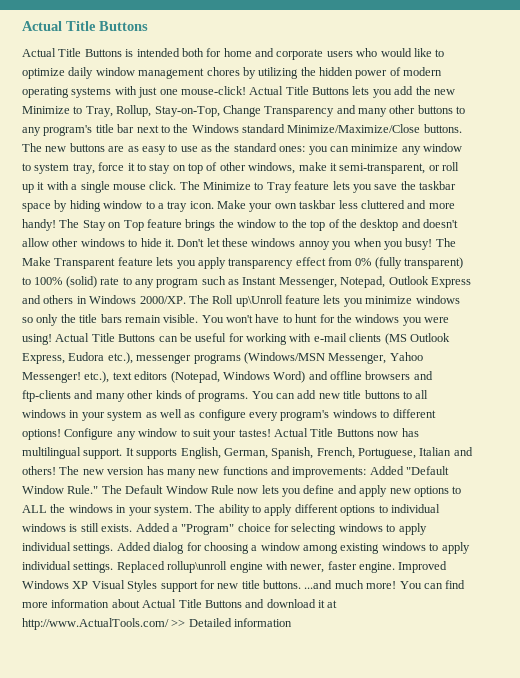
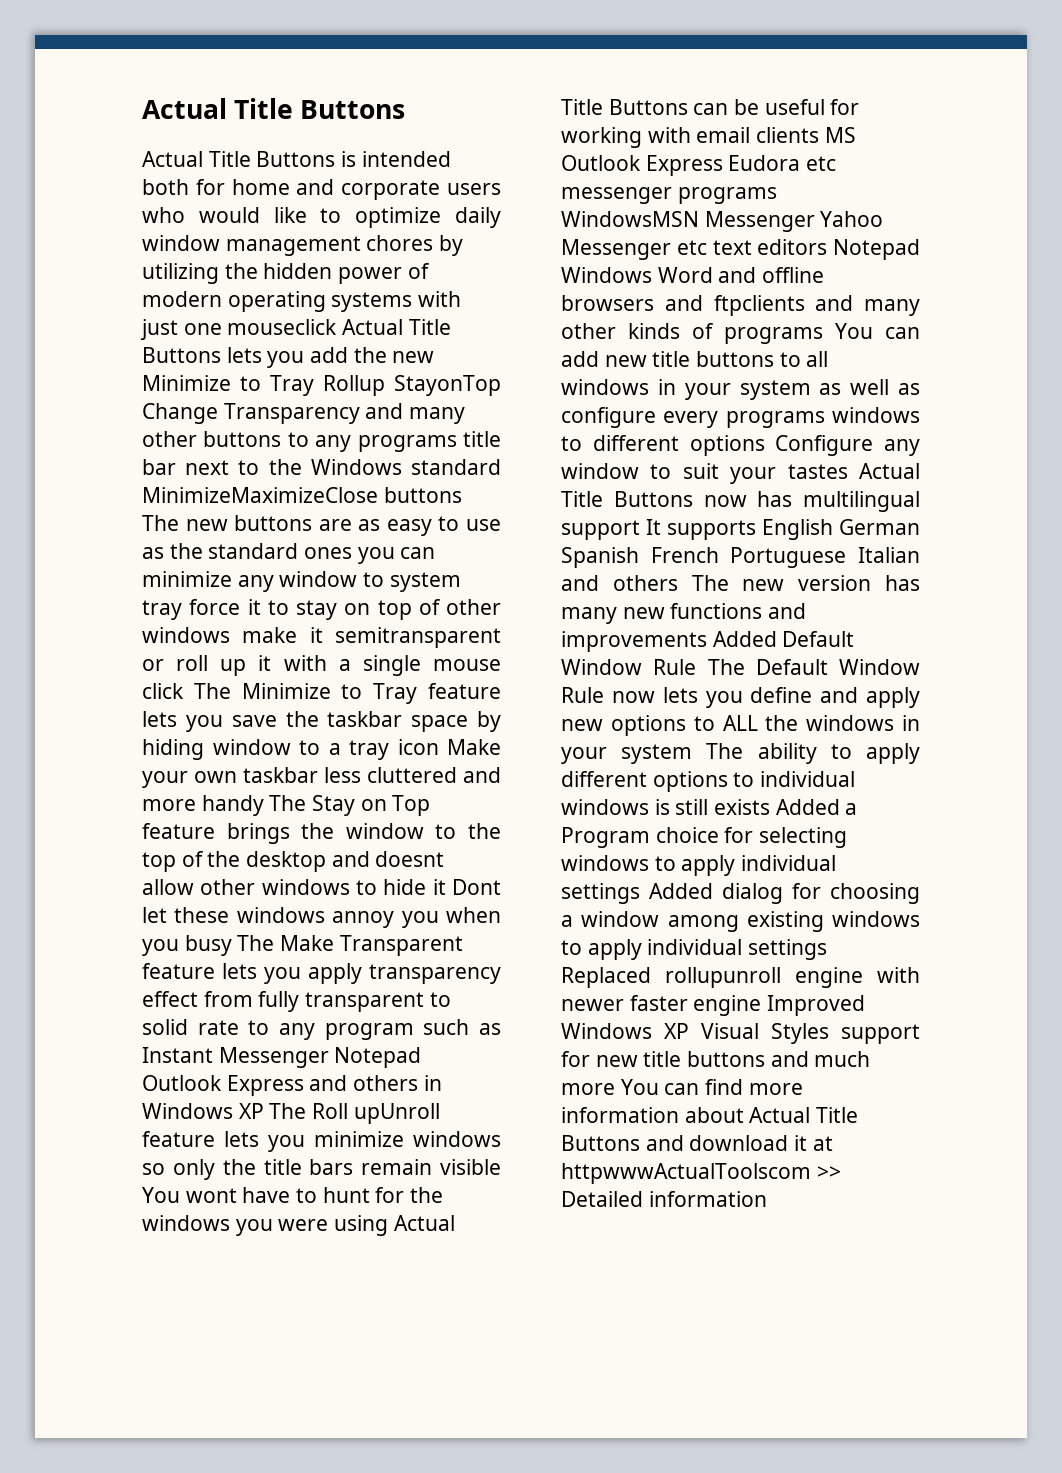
[180,86,246,95] mouse-click! -> [227,319,338,335] mouseclick
[85,105,220,117] Tray, Rollup, Stay-on-Top, -> [270,375,501,396] Tray Rollup StayonTop
[43,125,93,136] program's -> [357,435,457,452] programs
[287,124,462,133] Minimize/Maximize/Close buttons. -> [142,487,462,503] MinimizeMaximizeClose buttons
[279,146,306,152] ones: -> [304,547,353,559] ones
[72,163,95,174] tray, -> [142,600,182,620] tray
[248,162,296,174] windows, -> [142,627,230,643] windows
[339,163,426,174] semi-transparent, -> [335,627,501,648] semitransparent
[149,181,177,190] click. -> [142,683,184,699] click
[189,201,214,209] icon. -> [397,739,439,755] icon
[22,219,56,231] handy! -> [201,795,264,816] handy
[423,219,458,228] doesn't -> [375,851,445,867] doesnt
[164,239,205,247] it. Don't -> [432,879,501,895] it Dont
[405,238,433,250] busy! -> [184,935,232,956] busy
[355,257,464,269] [22,276,97,288] 0% (fully transparent) to 100% (solid) -> [258,991,451,1012] [142,1019,188,1035] fully transparent to solid
[278,276,386,288] Messenger, Notepad, -> [218,1047,422,1068] Messenger Notepad
[139,296,186,304] 2000/XP. -> [238,1103,264,1119] XP
[235,295,283,307] up\Unroll -> [353,1103,440,1124] upUnroll
[163,314,253,323] visible. You won't -> [440,1159,502,1175] [142,1187,237,1203] visible You wont
[22,334,52,345] using! -> [334,1215,389,1236] using
[313,333,450,345] [22,352,423,364] [22,371,306,383] e-mail clients (MS Outlook Express, Eudora etc.), messenger programs (Windows/MSN Messenger, Yahoo Messenger! etc.), text editors (Notepad, Windows Word) -> [696,127,856,143] [561,155,837,176] [561,187,777,204] [561,211,884,232] [561,239,920,260] [561,267,713,283] email clients MS Outlook Express Eudora etc messenger programs WindowsMSN Messenger Yahoo Messenger etc text editors Notepad Windows Word
[22,390,71,402] ftp-clients -> [713,295,805,316] ftpclients
[198,392,249,402] programs. -> [724,327,823,344] programs
[280,410,330,421] program's -> [725,411,825,428] programs
[22,429,61,440] options! -> [689,435,765,456] options
[238,429,271,437] tastes! -> [787,464,848,479] tastes
[83,448,123,459] support. -> [561,520,640,540] support
[180,447,416,459] English, German, Spanish, French, Portuguese, -> [762,519,920,540] [561,547,847,568] English German Spanish French Portuguese
[22,466,56,475] others! -> [612,575,678,591] others
[292,466,450,478] [22,485,99,494] improvements: Added "Default Window Rule." -> [561,631,855,652] [561,659,697,675] improvements Added Default Window Rule
[153,505,192,516] system. -> [621,744,693,764] system
[101,524,133,532] exists. -> [714,799,771,815] exists
[181,524,235,535] "Program" -> [561,827,650,848] Program
[73,543,114,554] settings. -> [561,883,640,904] settings
[73,561,395,573] settings. Replaced rollup\unroll engine with newer, faster engine. -> [748,939,828,960] [561,967,920,988] [561,995,762,1016] settings Replaced rollupunroll engine with newer faster engine
[263,580,397,589] buttons. ...and much more! -> [687,1051,871,1067] [561,1083,615,1095] buttons and much more
[22,618,169,630] http://www.ActualTools.com/ -> [561,1163,811,1184] httpwwwActualToolscom

